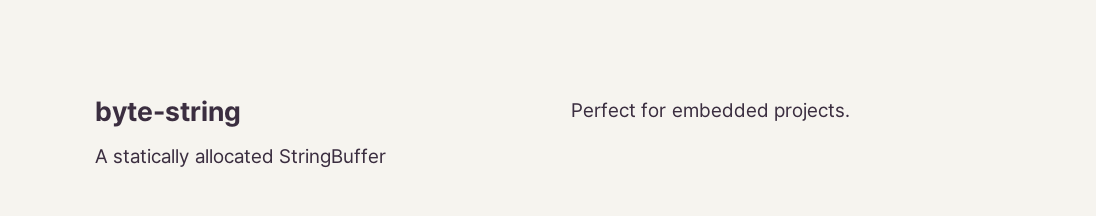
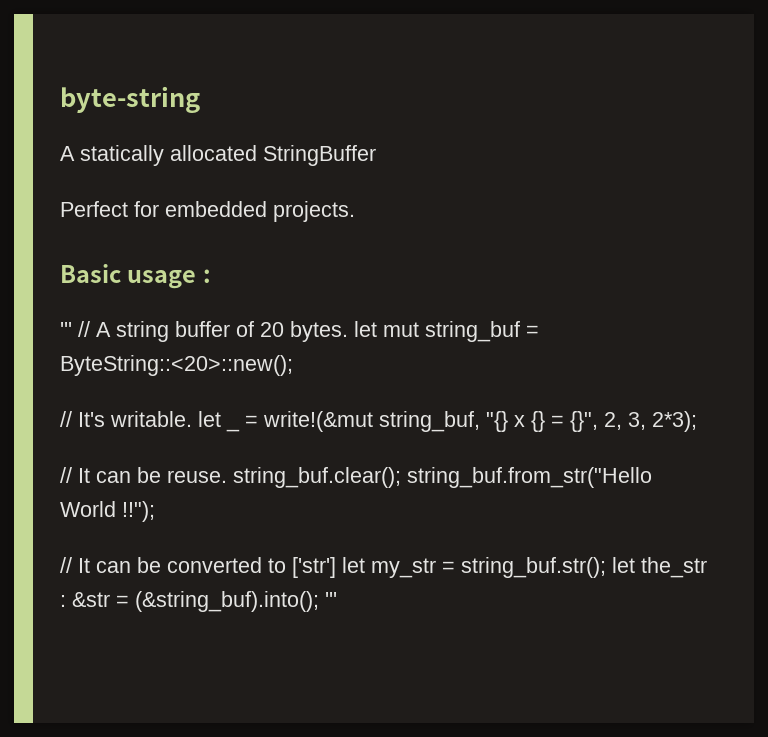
(850, 111) none -> [60,264,211,289] [60,321,539,342] [60,355,293,376] [60,411,221,427] [226,427,240,432] [245,411,697,432] [60,467,652,488] [60,501,155,522] [60,557,707,578] [60,591,337,612] // Basic usage : // ''' // A string buffer of 20 bytes. let mut string_buf = ByteString::<20>::new(); // // It's writable. let _ = write!(&mut string_buf, "{} x {} = {}", 2, 3, 2*3); // // It can be reuse. string_buf.clear(); string_buf.from_str("Hello World !!"); // // It can be converted to ['str'] let my_str = string_buf.str(); let the_str : &str = (&string_buf).into(); '''

